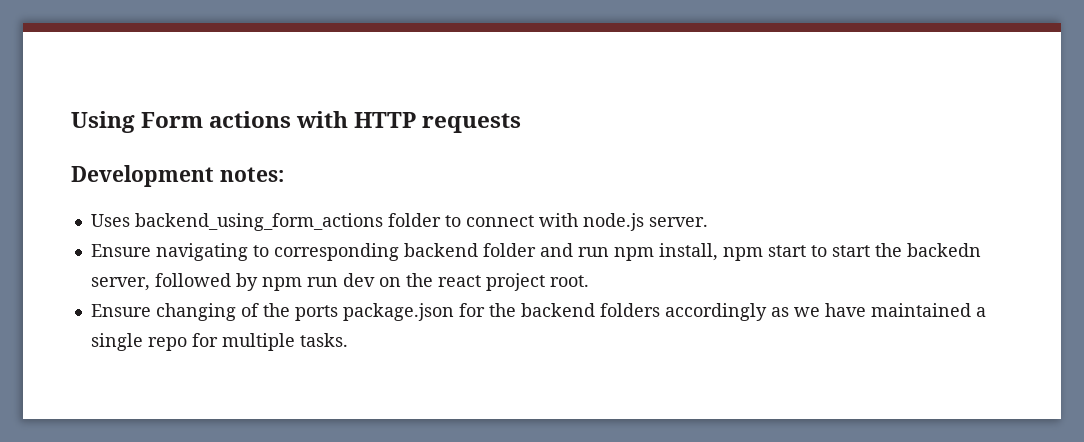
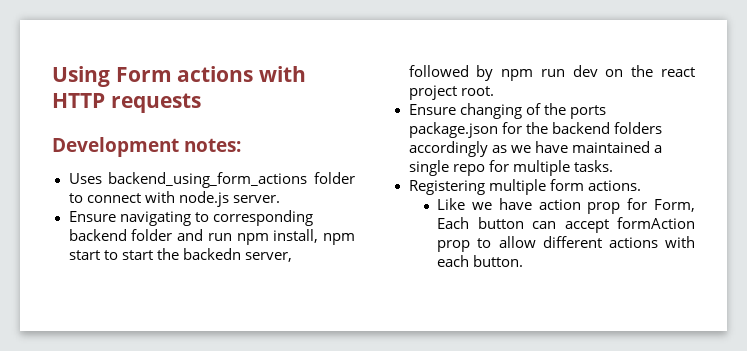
(348, 340) none -> [408,179,641,195] [437,198,695,214] [437,217,695,233] [437,236,695,252] [437,255,524,267] // Registering multiple form actions. // Like we have action prop for Form, Each button can accept formAction prop to allow different actions with each button.

